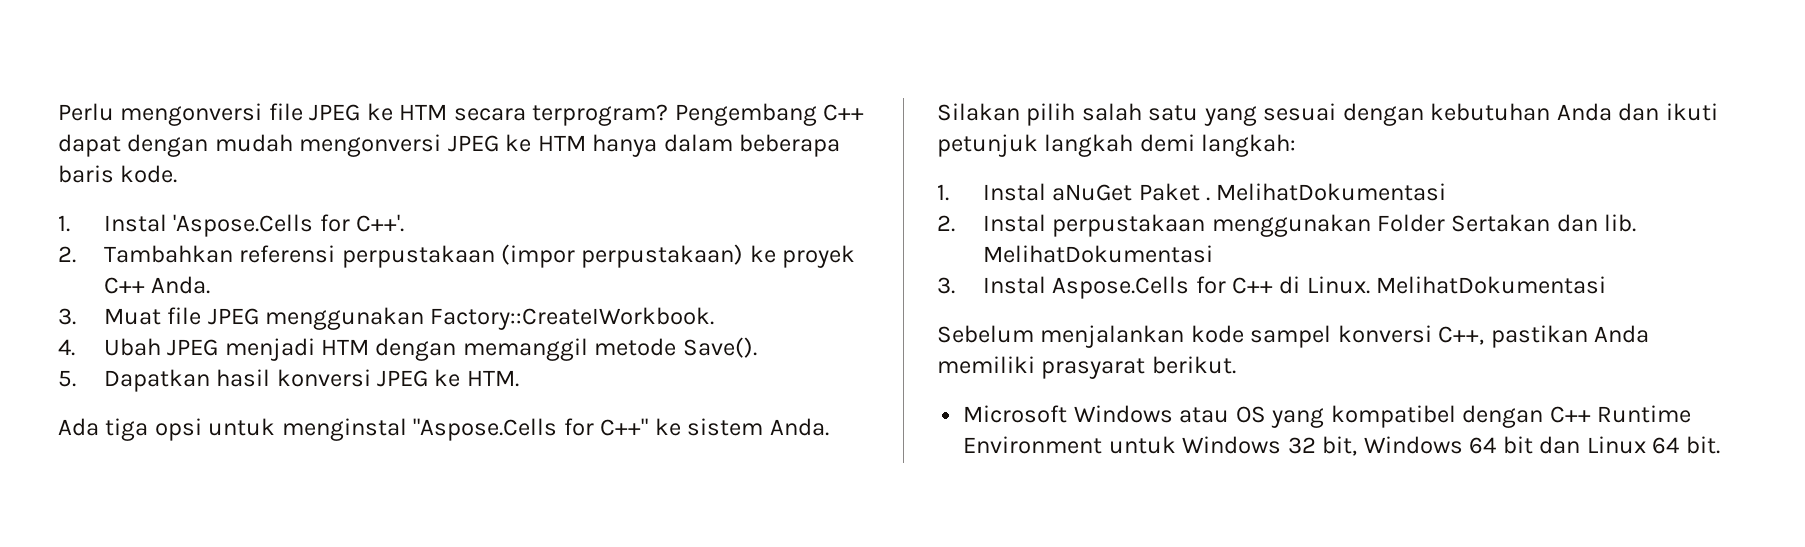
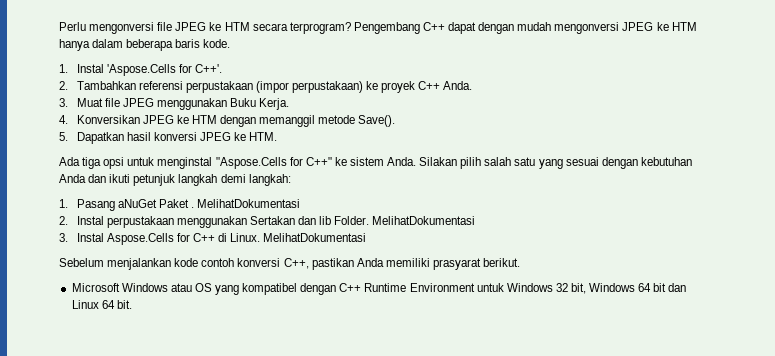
[430,307,715,330] Factory::CreateIWorkbook. -> [230,98,290,110] Buku Kerja.
[103,338,315,361] Ubah JPEG menjadi -> [76,115,189,124] Konversikan JPEG ke
[982,183,1046,201] Instal -> [76,199,115,211] Pasang
[1377,214,1446,232] Folder -> (247, 222) none
[1604,214,1637,232] lib. -> [319,216,370,225] lib Folder.
[1250,325,1332,348] sampel -> [201,258,235,267] contoh

